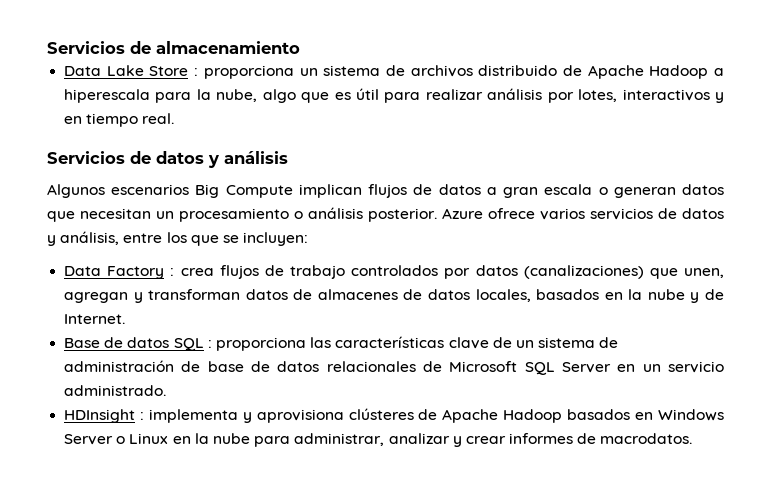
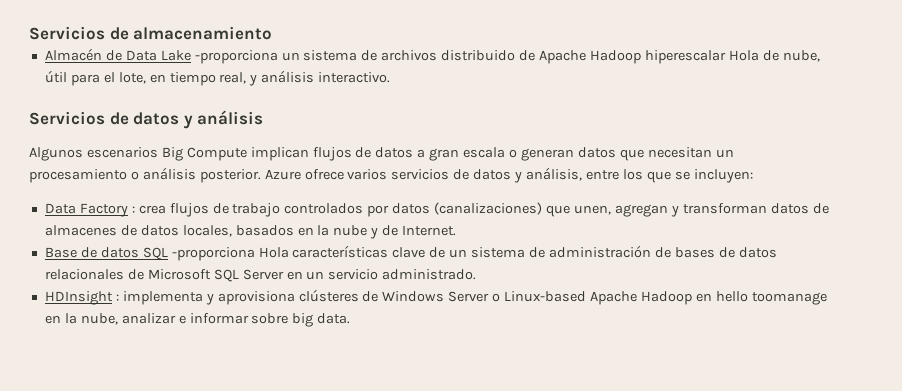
[64,65,294,79] Data Lake Store : proporciona -> [44,48,278,64] Almacén de Data Lake -proporciona
[713,68,724,76] [64,88,724,103] [64,113,175,127] a hiperescala para la nube, algo que es útil para realizar análisis por lotes, interactivos y en tiempo real. -> [644,50,820,64] [44,70,391,86] hiperescalar Hola de nube, útil para el lote, en tiempo real, y análisis interactivo.
[207,337,332,351] : proporciona las -> [171,247,289,261] -proporciona Hola
[207,361,244,372] base -> [674,247,715,258] bases
[442,409,725,423] [64,433,693,447] Apache Hadoop basados en Windows Server o Linux en la nube para administrar, analizar y crear informes de macrodatos. -> [382,291,827,305] [44,313,351,327] Windows Server o Linux-based Apache Hadoop en hello toomanage en la nube, analizar e informar sobre big data.

